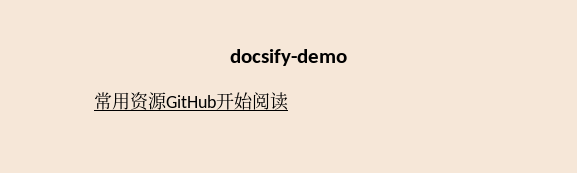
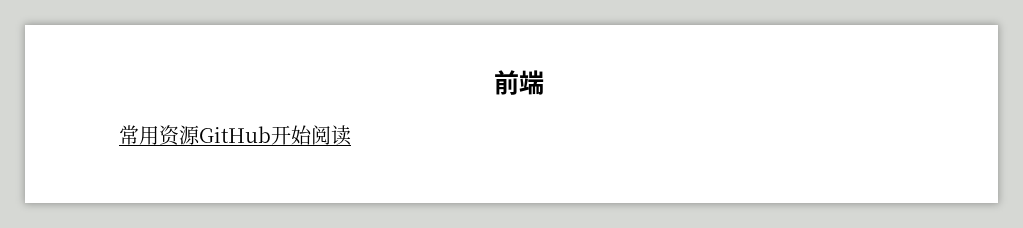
[230,49,347,66] docsify-demo -> [493,70,544,95] 前端

